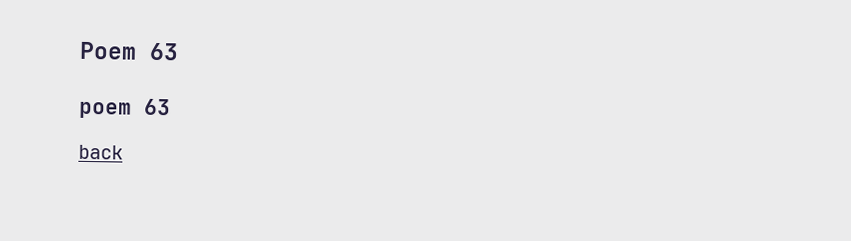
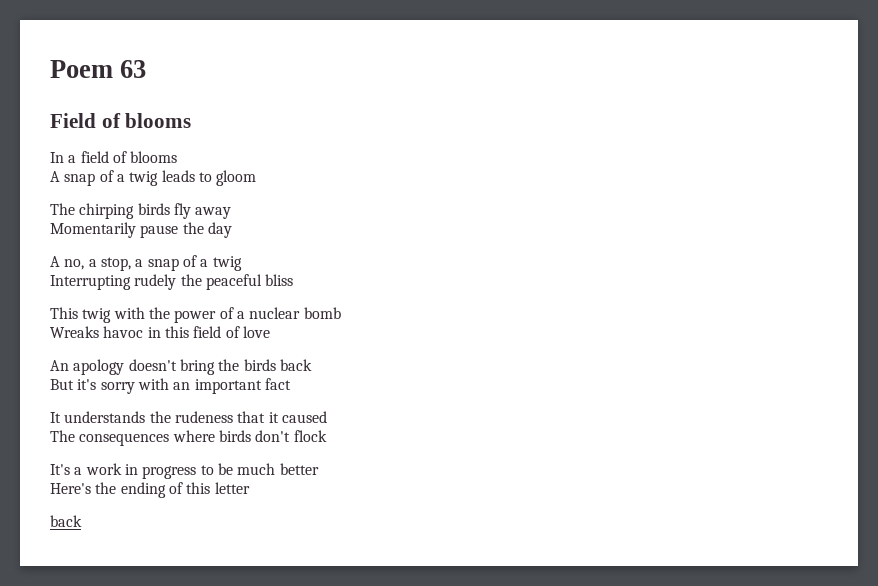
[79,98,171,119] poem 63 -> [50,113,192,128] [50,151,178,163] [50,170,257,186] [50,203,232,219] [50,222,232,238] [50,255,242,271] [50,274,294,290] [50,307,341,323] [50,326,270,338] [50,359,312,375] [50,378,291,394] [50,411,327,423] [50,430,327,446] [50,463,319,479] [50,482,250,498] Field of blooms // In a field of blooms // A snap of a twig leads to gloom // The chirping birds fly away // Momentarily pause the day // A no, a stop, a snap of a twig // Interrupting rudely the peaceful bliss // This twig with the power of a nuclear bomb // Wreaks havoc in this field of love // An apology doesn't bring the birds back // But it's sorry with an important fact // It understands the rudeness that it caused // The consequences where birds don't flock // It's a work in progress to be much better // Here's the ending of this letter

